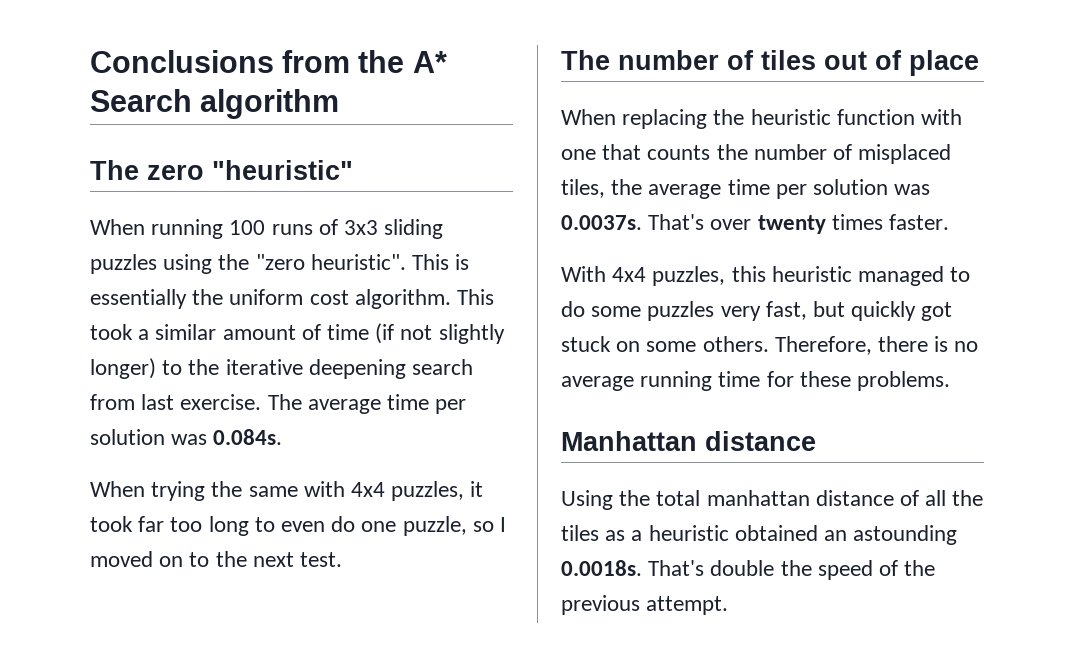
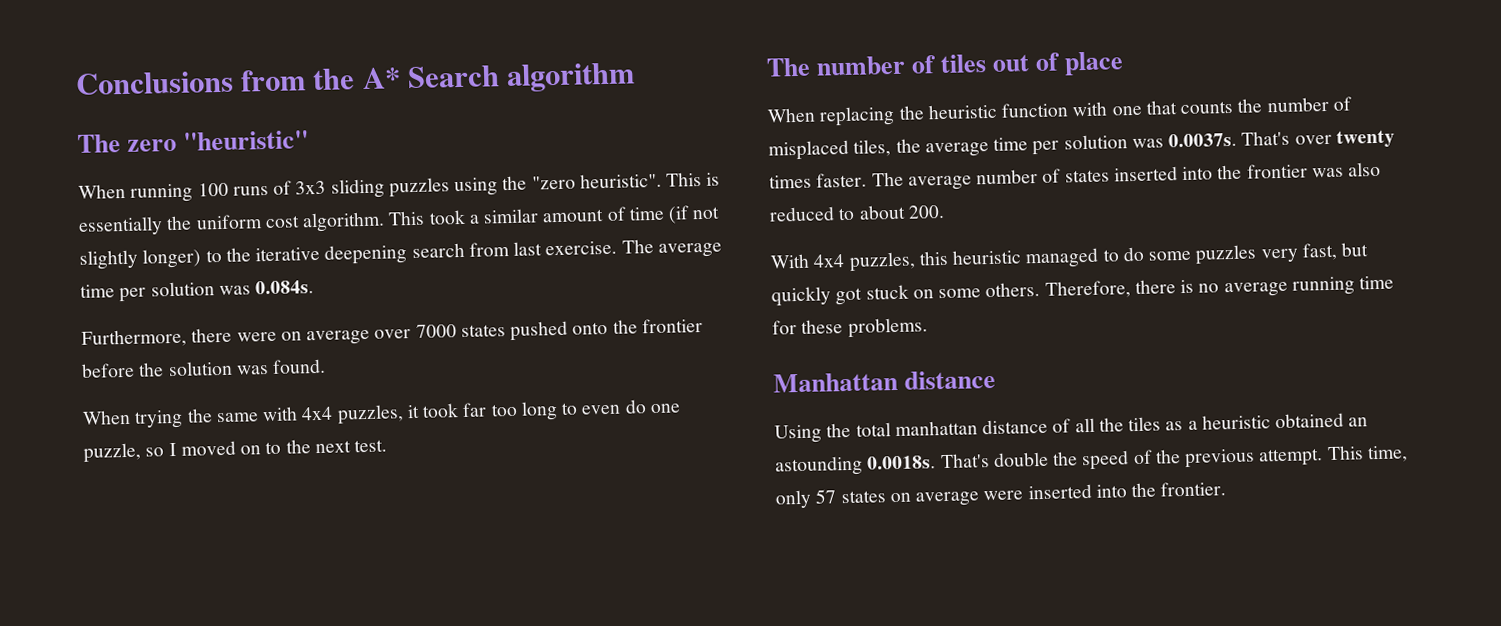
(283, 437) none -> [81,318,703,348] [81,358,327,378] // Furthermore, there were on average over 7000 states pushed onto the frontier before the solution was found.
(950, 222) none -> [871,161,1382,191] [769,204,945,222] The average number of states inserted into the frontier was also reduced to about 200.
(729, 605) none -> [1326,445,1408,463] [775,481,1227,509] This time, only 57 states on average were inserted into the frontier.

